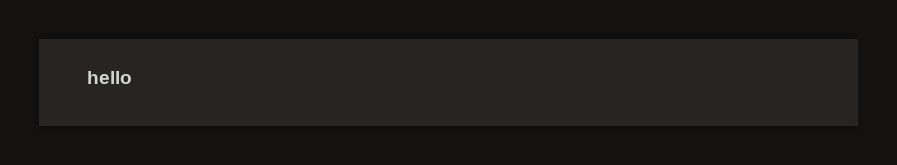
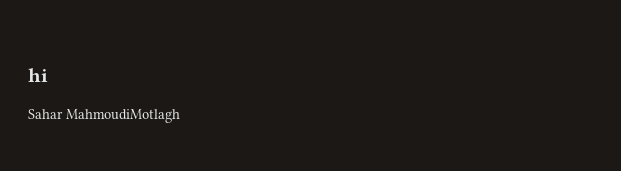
[87,71,132,84] hello -> [28,68,48,82] [28,109,180,123] hi // Sahar MahmoudiMotlagh

